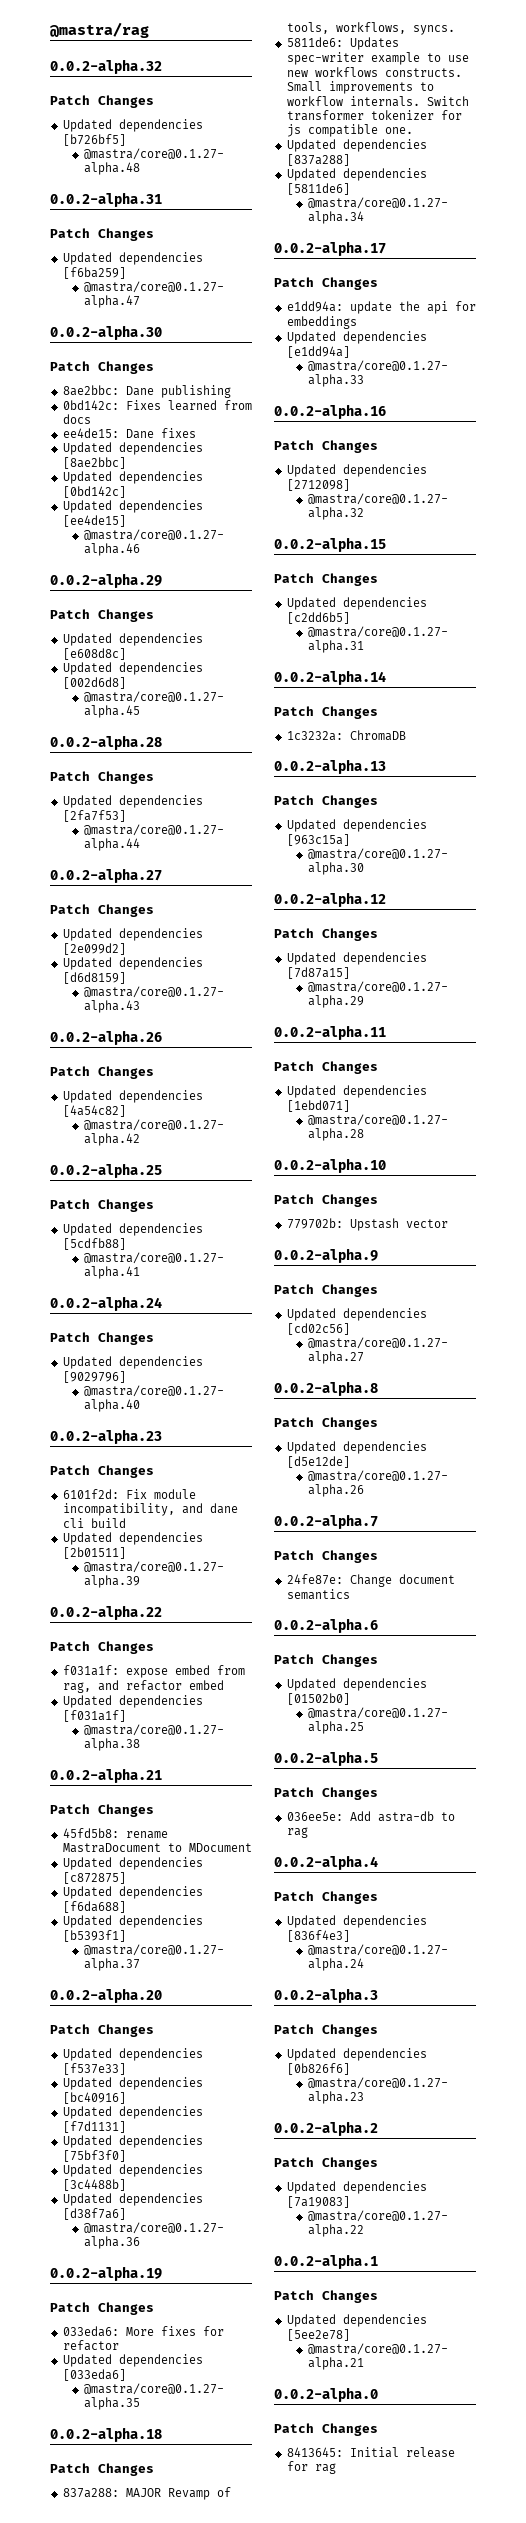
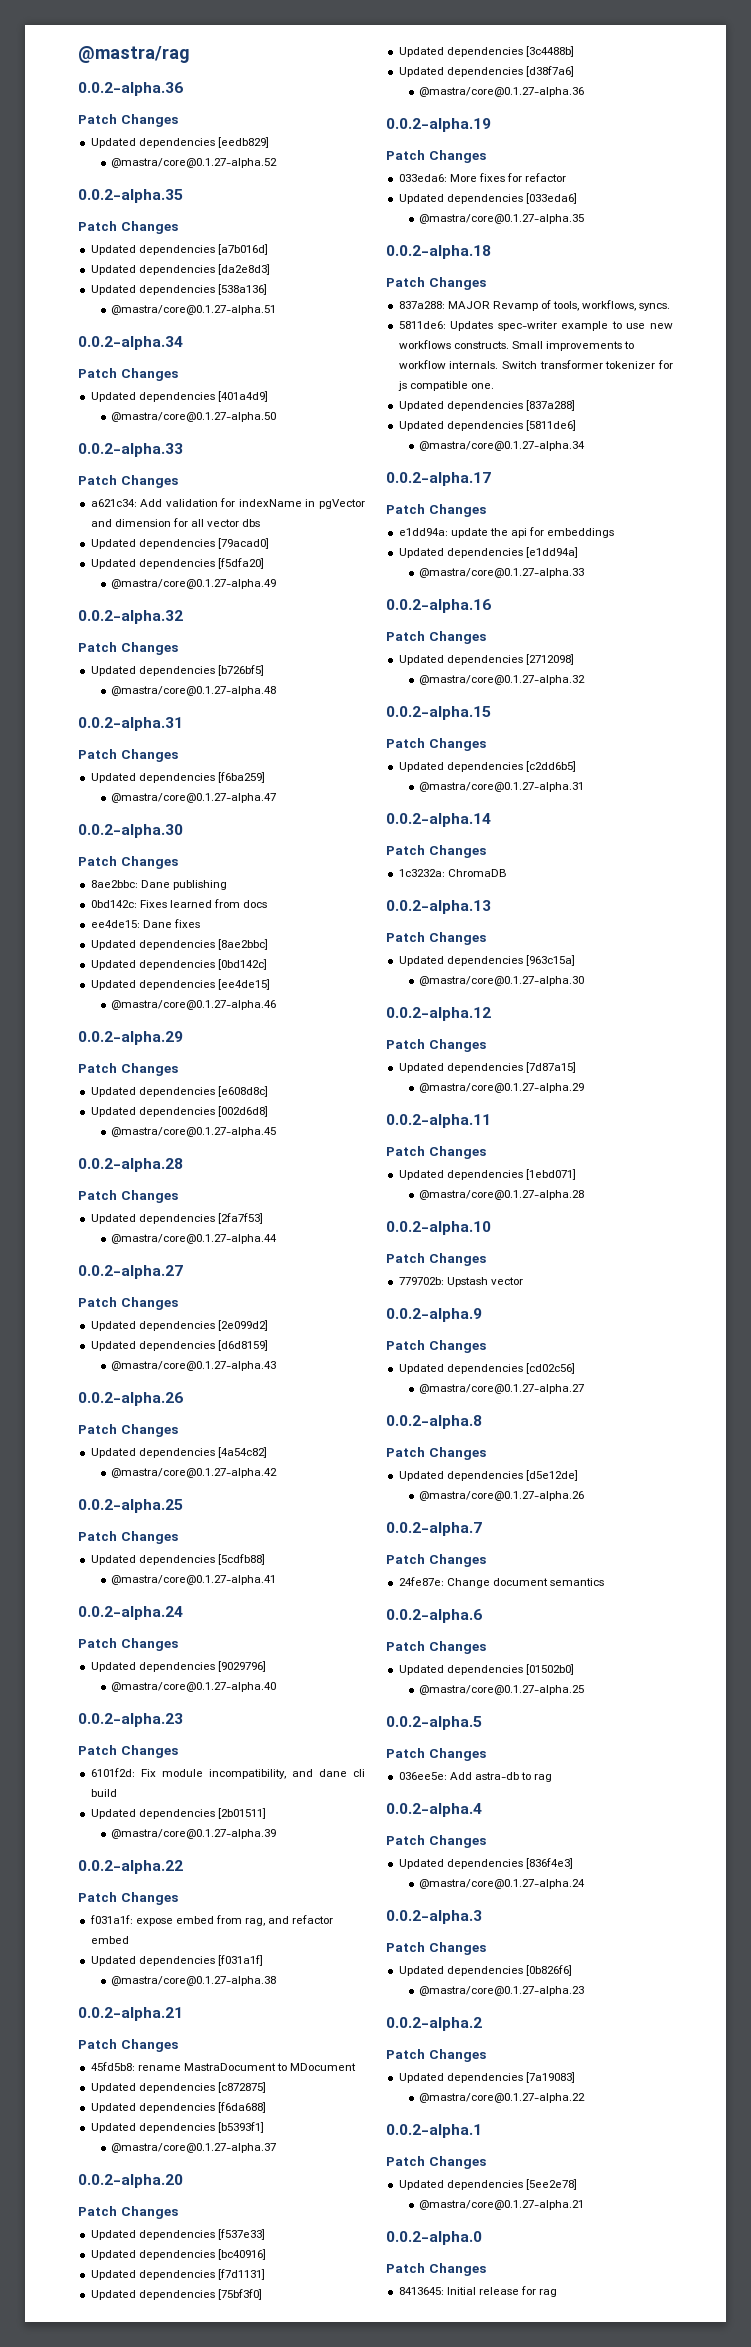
(149, 30) none -> [78,82,183,96] [78,114,178,127] [90,137,269,148] [111,158,278,168] [78,189,183,203] [78,221,178,234] [90,244,268,255] [90,264,270,275] [90,284,267,295] [111,305,277,315] [78,336,183,350] [78,368,178,381] [90,391,268,402] [111,412,277,422] [78,443,183,457] [78,475,178,488] [90,498,365,509] [90,518,261,527] [90,538,269,549] [90,558,264,569] [111,579,277,589] // 0.0.2-alpha.36 // Patch Changes // Updated dependencies [eedb829] // @mastra/core@0.1.27-alpha.52 // 0.0.2-alpha.35 // Patch Changes // Updated dependencies [a7b016d] // Updated dependencies [da2e8d3] // Updated dependencies [538a136] // @mastra/core@0.1.27-alpha.51 // 0.0.2-alpha.34 // Patch Changes // Updated dependencies [401a4d9] // @mastra/core@0.1.27-alpha.50 // 0.0.2-alpha.33 // Patch Changes // a621c34: Add validation for indexName in pgVector and dimension for all vector dbs // Updated dependencies [79acad0] // Updated dependencies [f5dfa20] // @mastra/core@0.1.27-alpha.49

